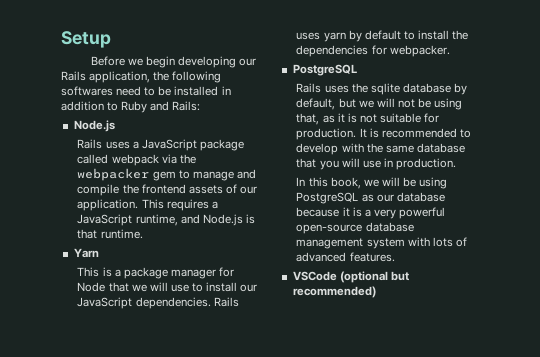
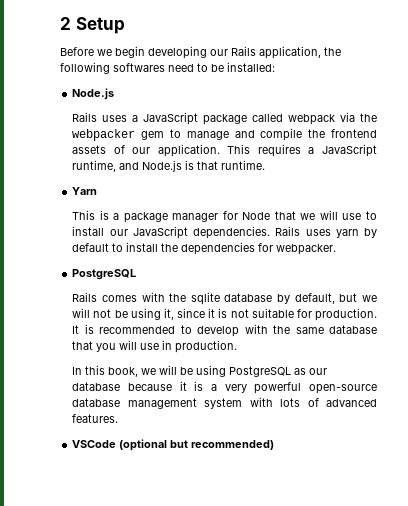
(61, 39) none -> [60,17,71,30] 2
[174,86,231,96] [61,101,201,113] installed in addition to Ruby and Rails: -> [227,62,275,72] installed:
[324,85,349,93] uses -> [101,292,165,302] comes with
[296,113,335,125] that, as -> [163,308,206,320] it, since

